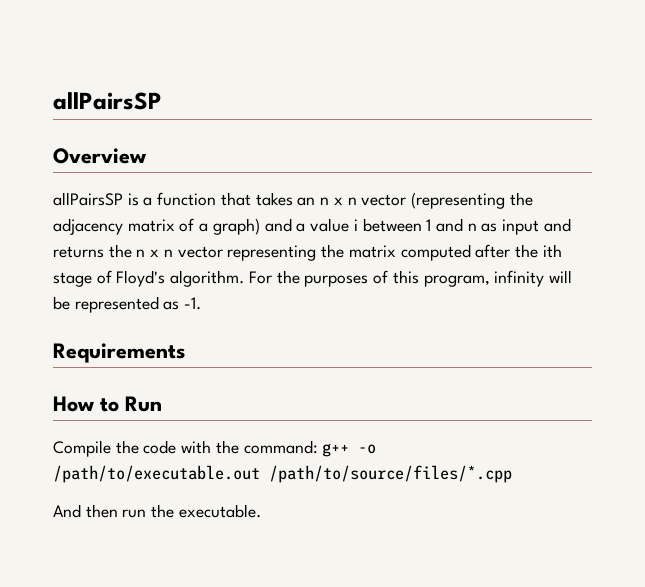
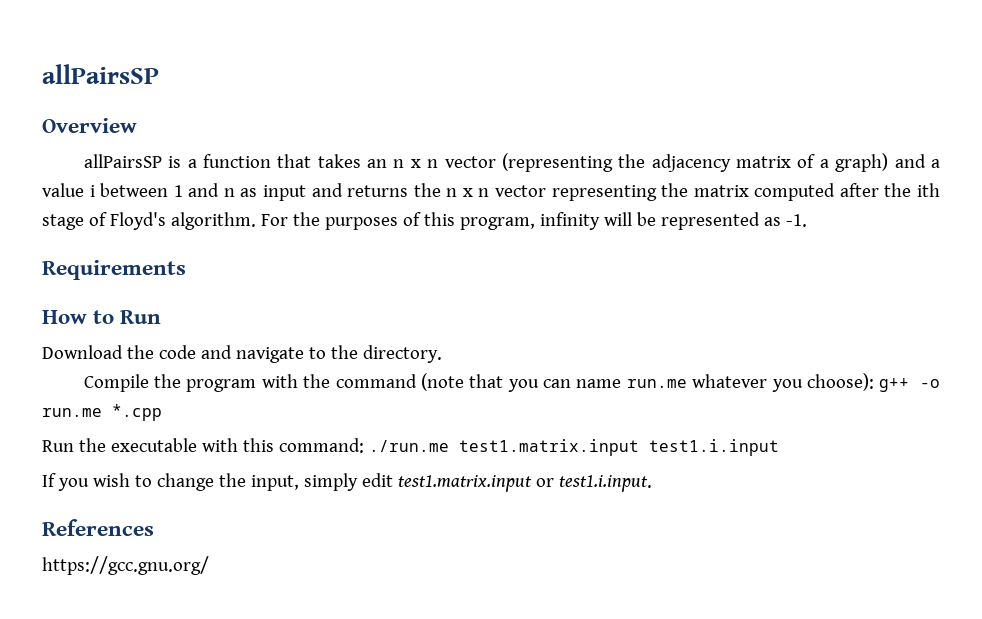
(162, 404) none -> [42,345,442,363] // Download the code and navigate to the directory.
[143,440,177,454] code -> [186,379,257,392] program
[243,440,377,457] [53,465,512,483] [53,504,261,518] command: g++ -o /path/to/executable.out /path/to/source/files/*.cpp // And then run the executable. -> [335,373,940,392] [42,404,162,421] [42,438,779,456] [42,473,652,492] [42,519,154,536] [42,556,209,575] command (note that you can name run.me whatever you choose): g++ -o run.me *.cpp // Run the executable with this command: ./run.me test1.matrix.input test1.i.input // If you wish to change the input, simply edit test1.matrix.input or test1.i.input. // References // https://gcc.gnu.org/

